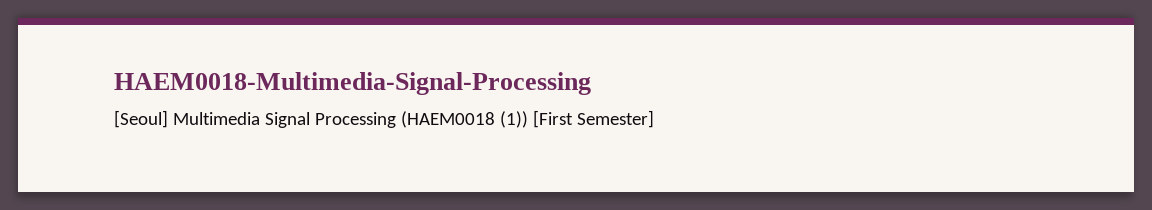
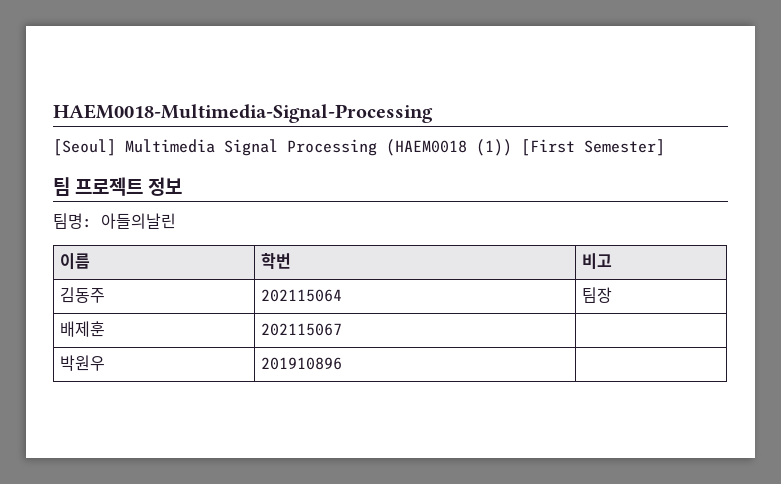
(654, 119) none -> [53,177,183,196] [53,213,176,229] [60,253,91,270] [261,253,292,269] [582,253,613,269] [60,287,106,303] [261,289,343,302] [582,287,613,303] [60,321,106,337] [261,323,343,336] [60,355,106,371] [261,357,343,370] // 팀 프로젝트 정보 // 팀명: 아들의날린 // 이름 | 학번 | 비고 // 김동주 | 202115064 | 팀장 // 배제훈 | 202115067 | // 박원우 | 201910896 |

